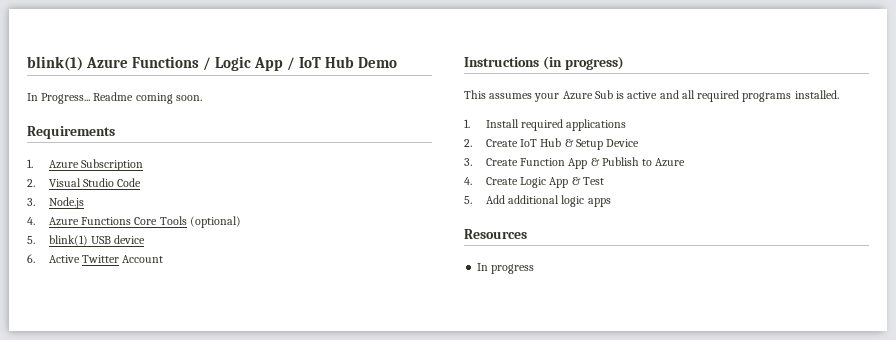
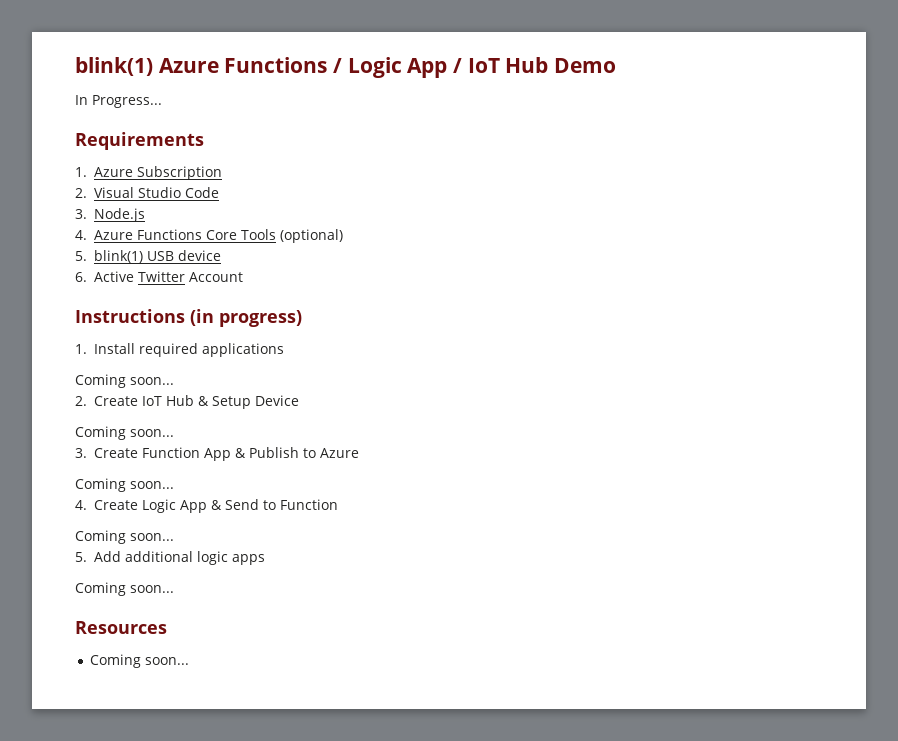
[93,92,202,104] Readme coming soon. -> (162, 101) none
[464,90,839,102] // This assumes your Azure Sub is active and all required programs installed. -> (302, 318) none
(627, 125) none -> [75,374,174,388] // Coming soon...
(640, 143) none -> [75,426,174,440] // Coming soon...
(686, 162) none -> [75,478,174,492] // Coming soon...
[582,177,604,185] Test -> [225,499,339,510] [75,530,174,544] Send to Function // Coming soon...
(611, 202) none -> [75,582,174,596] // Coming soon...
[477,263,535,274] In progress -> [89,654,189,668] Coming soon...

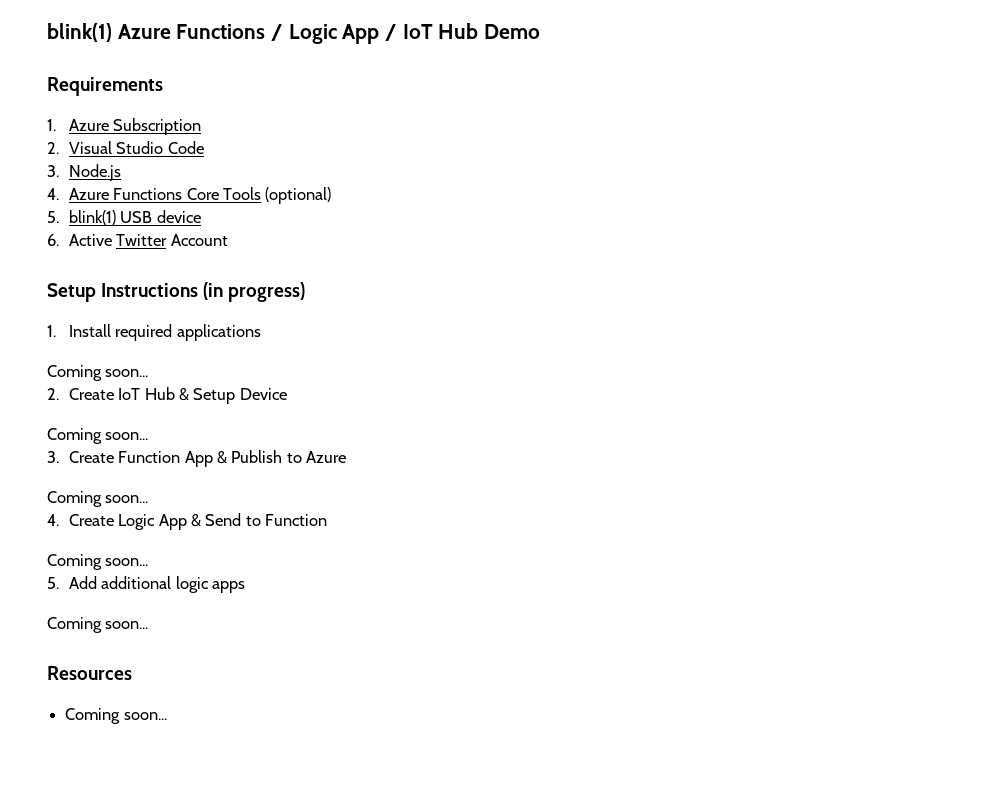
[75,95,162,108] // In Progress... -> (540, 31) none
(244, 277) none -> [47,283,96,302] Setup

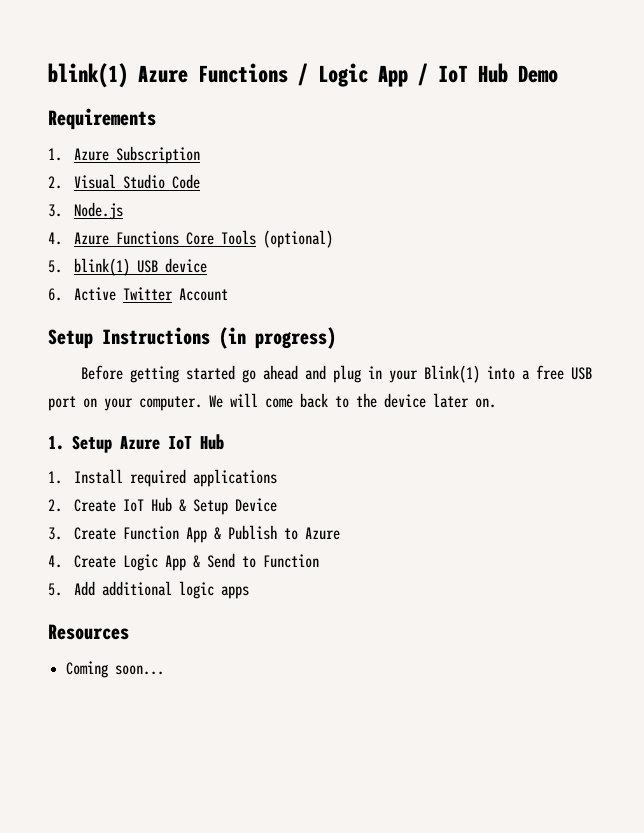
(306, 292) none -> [81,365,593,383] [48,393,496,411] [48,434,224,453] // Before getting started go ahead and plug in your Blink(1) into a free USB port on your computer. We will come back to the device later on. // 1. Setup Azure IoT Hub
[47,365,149,381] // Coming soon... -> (278, 478) none
[47,428,149,444] // Coming soon... -> (278, 505) none
[47,491,149,507] // Coming soon... -> (341, 533) none
[47,554,149,570] // Coming soon... -> (320, 561) none
[47,617,149,633] // Coming soon... -> (250, 592) none

